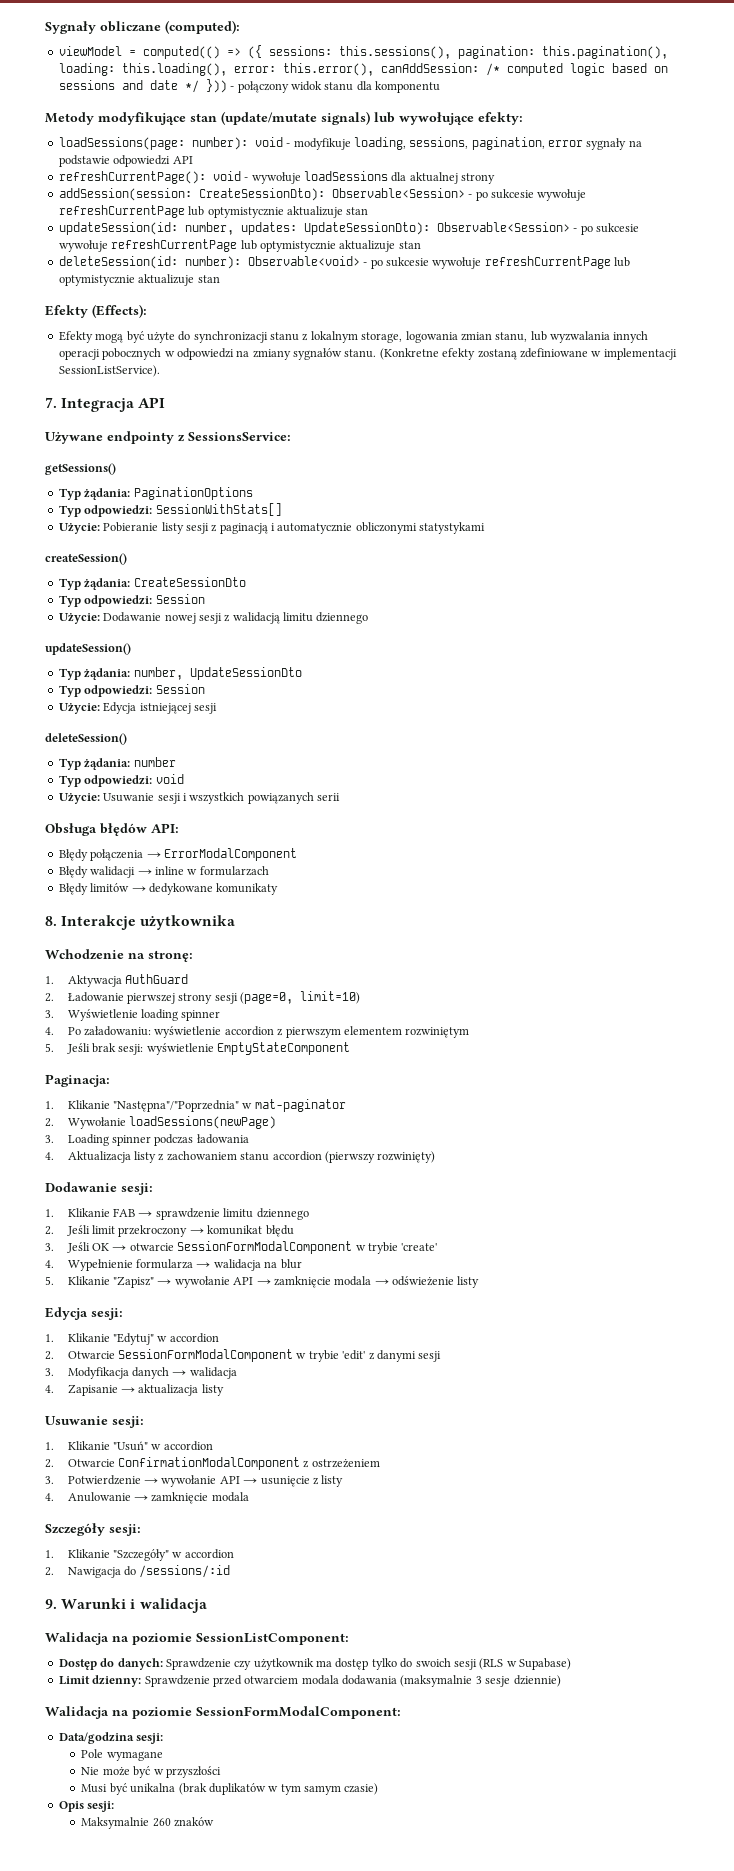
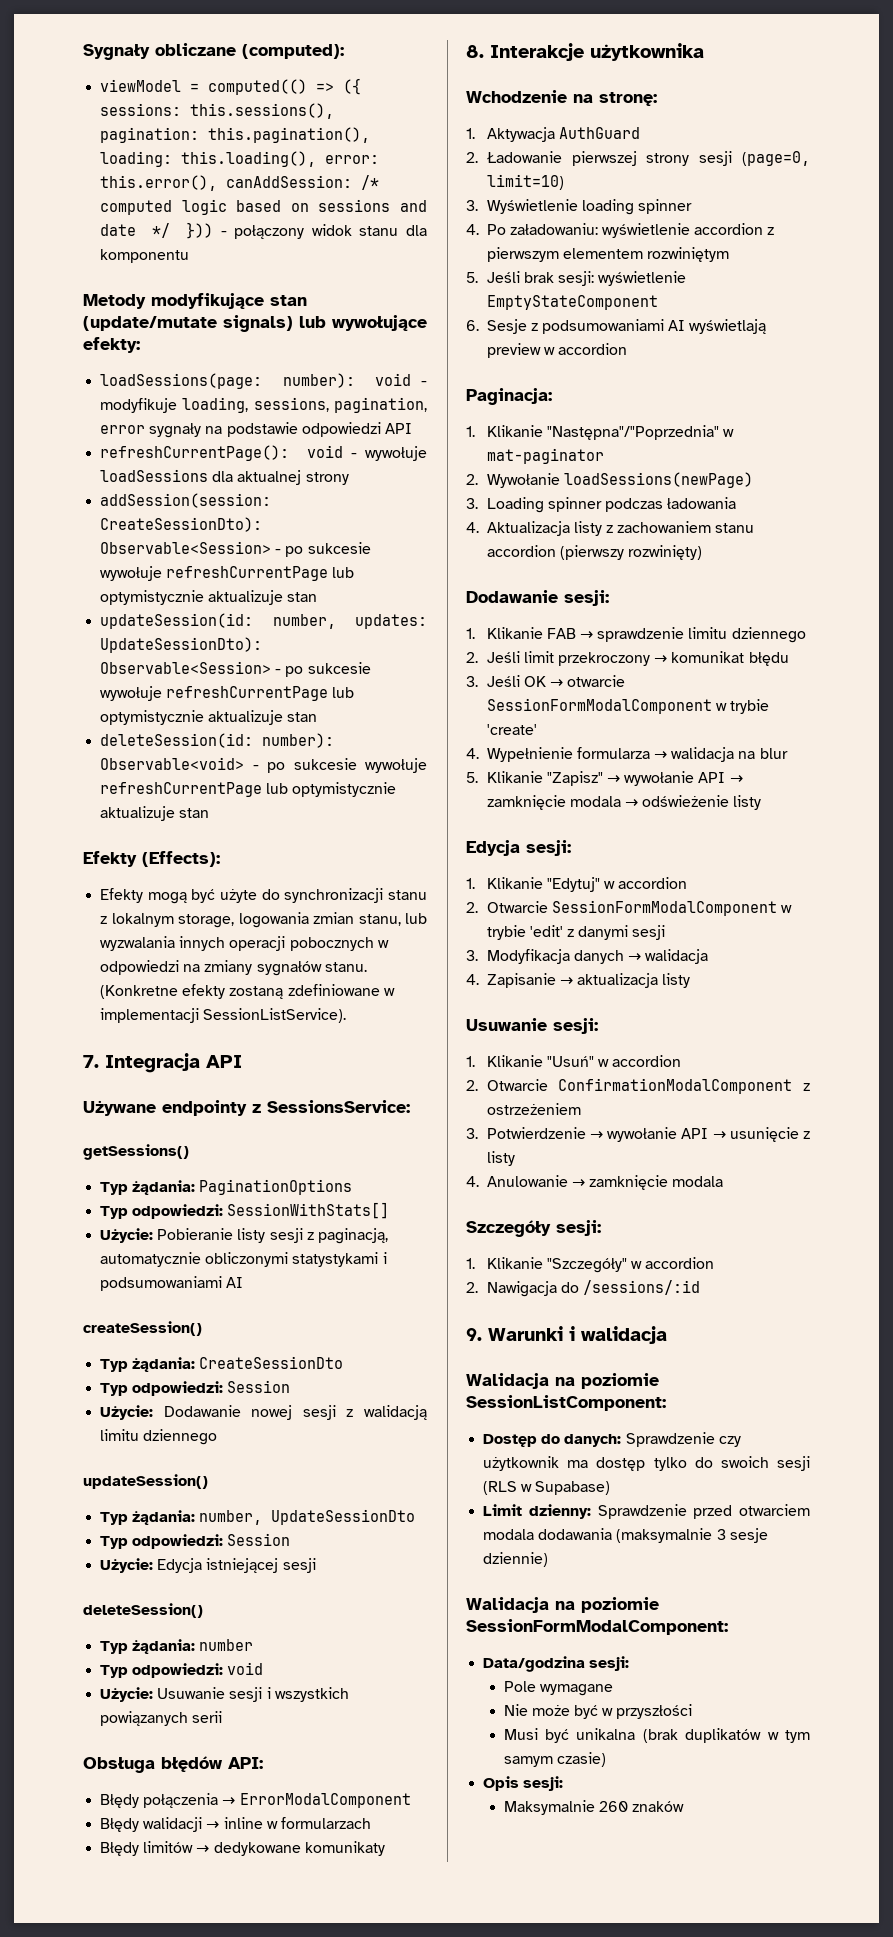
[219,523,275,534] paginacją i -> [317,1228,388,1244] paginacją,
(486, 528) none -> [382,1252,387,1264] [100,1276,244,1291] i podsumowaniami AI
(351, 1048) none -> [466,319,767,334] [486,343,628,358] // 6. Sesje z podsumowaniami AI wyświetlają preview w accordion

